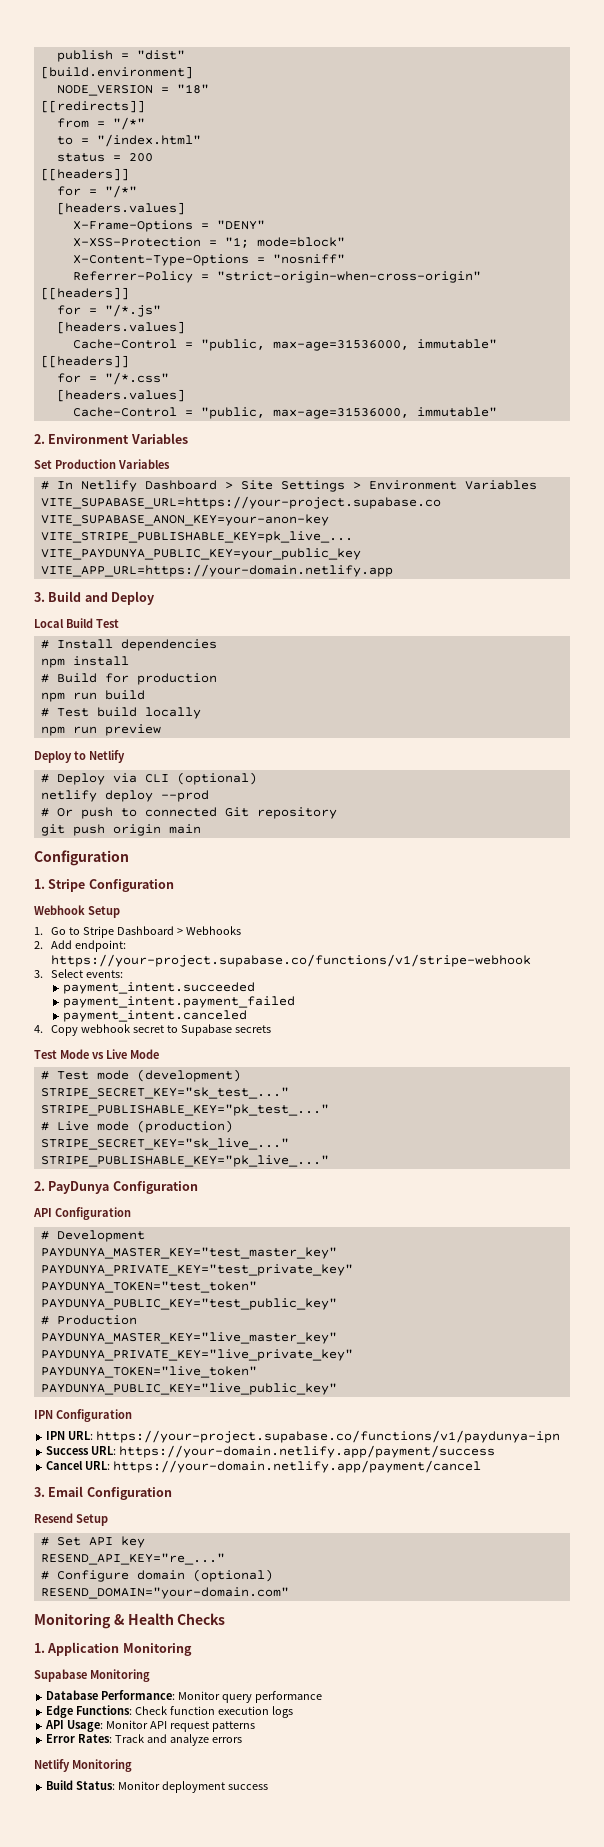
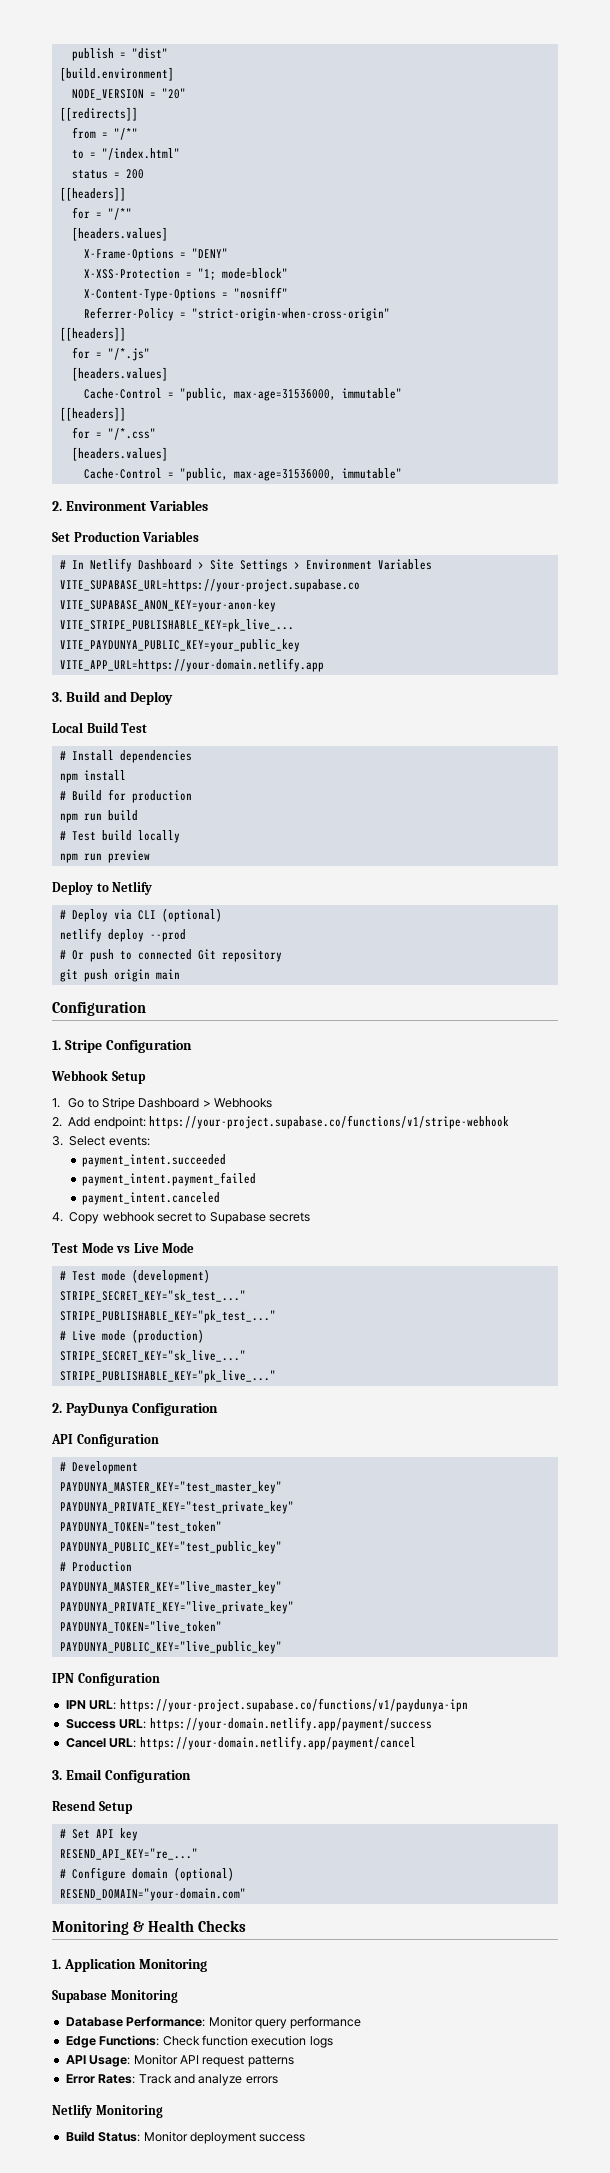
[176,84,209,94] "18" -> [161,88,186,99] "20"

